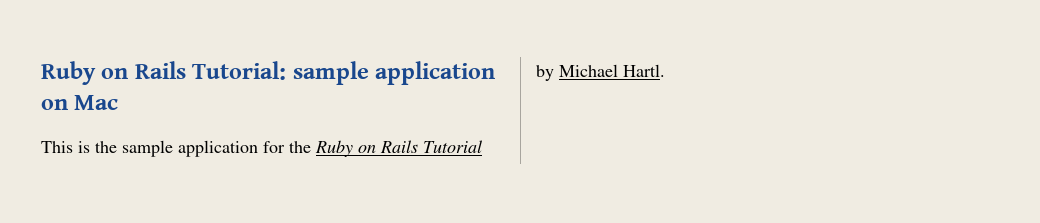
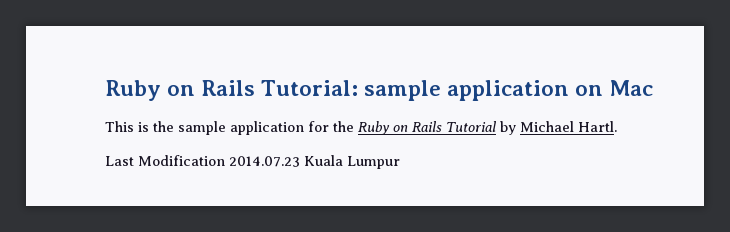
(665, 70) none -> [105,155,400,169] // Last Modification 2014.07.23 Kuala Lumpur

